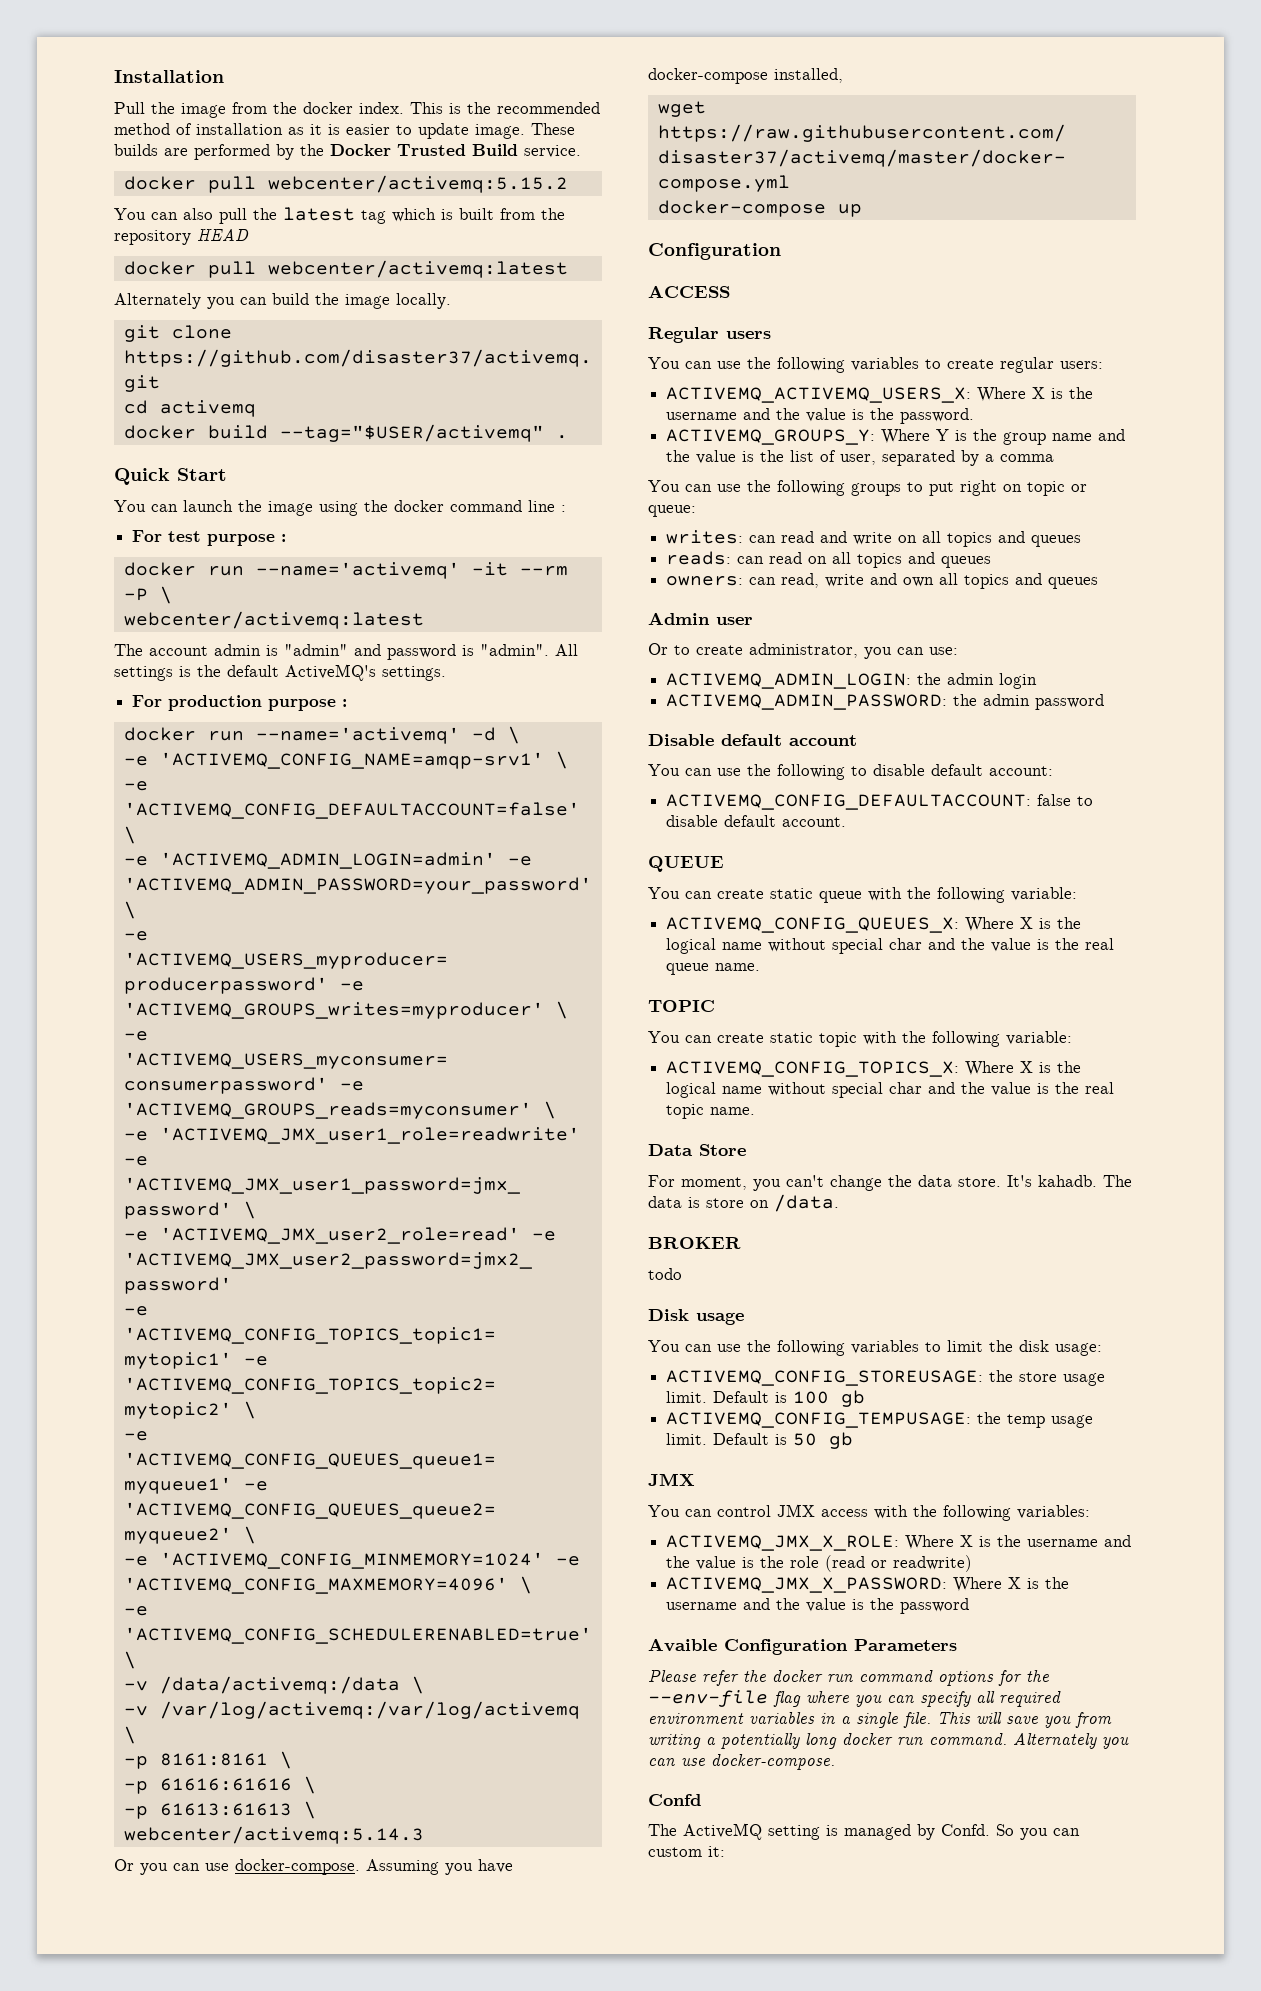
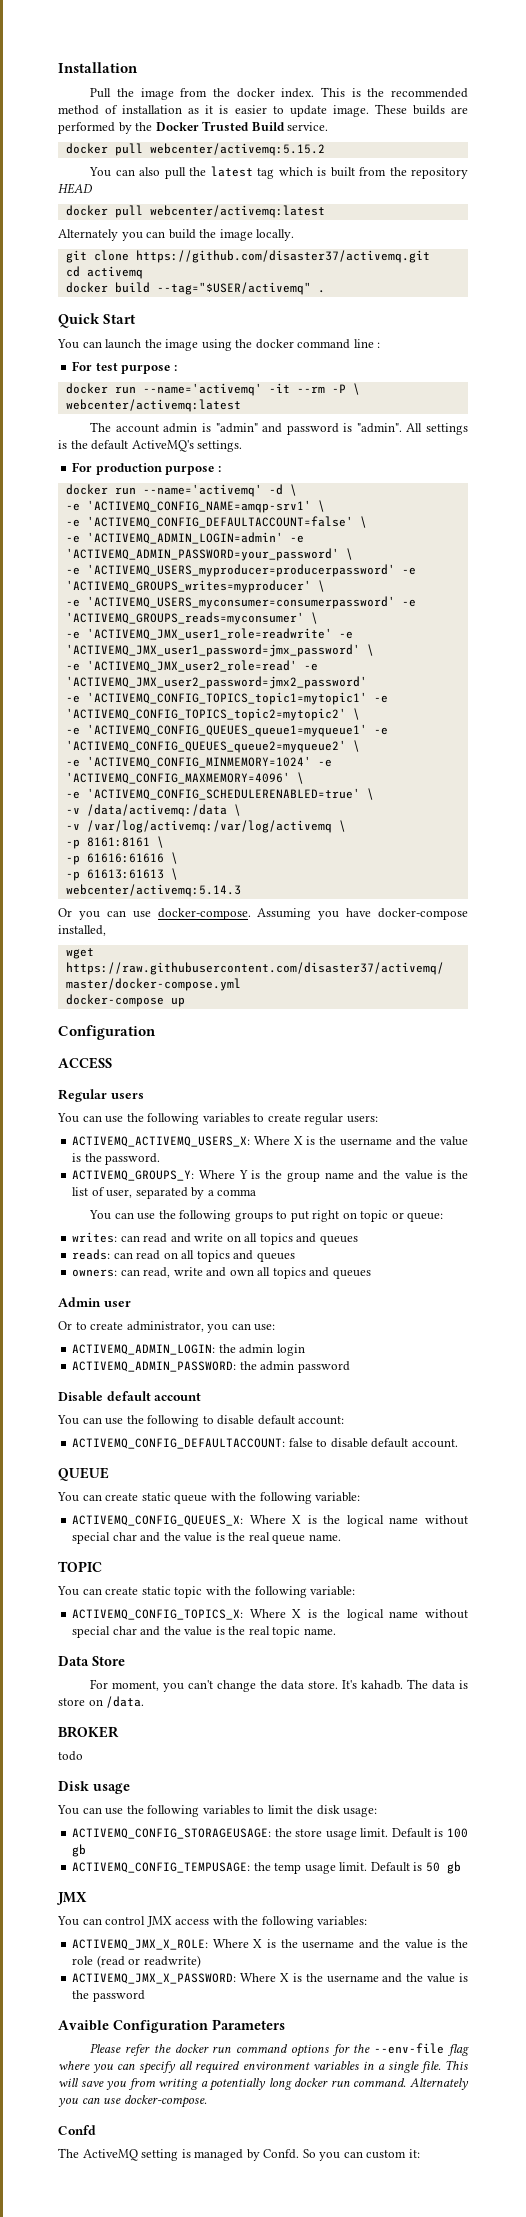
[666,1370,984,1386] ACTIVEMQ_CONFIG_STOREUSAGE: -> [72,1828,272,1839] ACTIVEMQ_CONFIG_STORAGEUSAGE:

